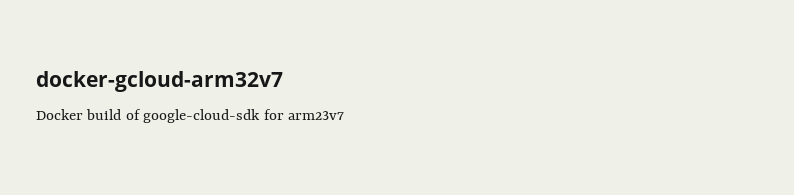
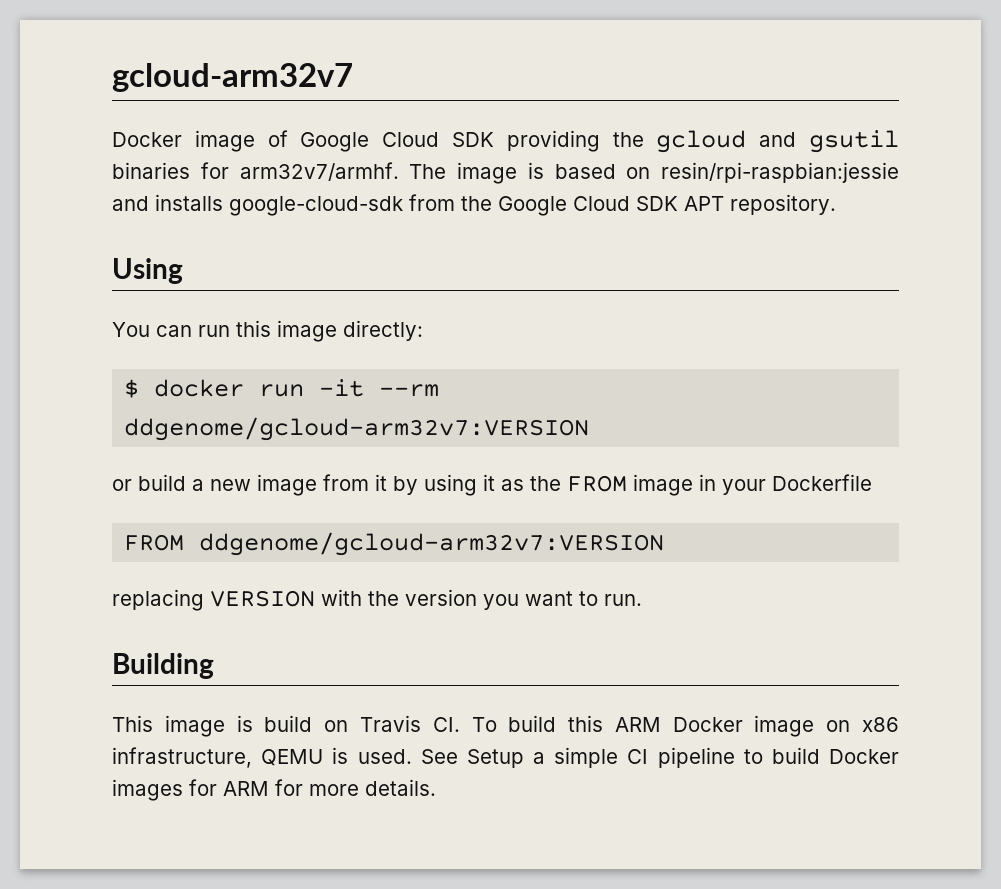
[36,71,283,92] [36,109,345,123] docker-gcloud-arm32v7 // Docker build of google-cloud-sdk for arm23v7 -> [112,63,353,92] [112,130,899,153] [112,162,899,184] [112,194,836,216] [112,258,183,284] [112,320,423,342] [124,379,440,398] [124,417,590,441] [112,474,872,496] [124,532,665,556] [112,589,642,611] [112,653,214,679] [112,715,900,737] [112,747,899,768] [112,779,436,801] gcloud-arm32v7 // Docker image of Google Cloud SDK providing the gcloud and gsutil binaries for arm32v7/armhf. The image is based on resin/rpi-raspbian:jessie and installs google-cloud-sdk from the Google Cloud SDK APT repository. // Using // You can run this image directly: // $ docker run -it --rm ddgenome/gcloud-arm32v7:VERSION // or build a new image from it by using it as the FROM image in your Dockerfile // FROM ddgenome/gcloud-arm32v7:VERSION // replacing VERSION with the version you want to run. // Building // This image is build on Travis CI. To build this ARM Docker image on x86 infrastructure, QEMU is used. See Setup a simple CI pipeline to build Docker images for ARM for more details.

